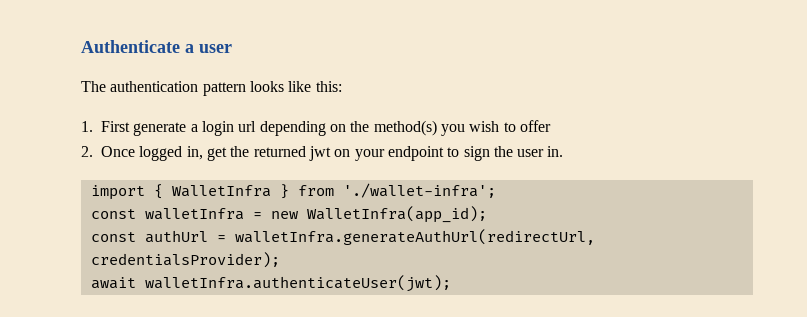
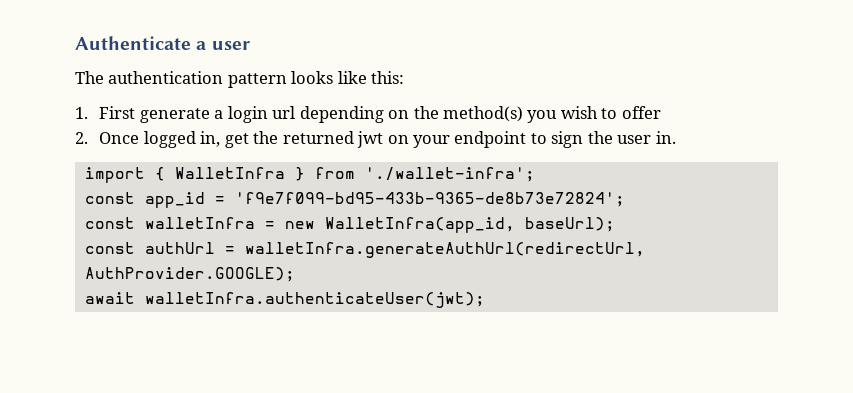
(496, 190) none -> [84,192,625,208] // const app_id = 'f9e7f099-bd95-433b-9365-de8b73e72824';
[306,206,487,223] WalletInfra(app_id); -> [324,217,615,233] WalletInfra(app_id, baseUrl);
[90,252,280,268] credentialsProvider); -> [84,267,295,282] AuthProvider.GOOGLE);

